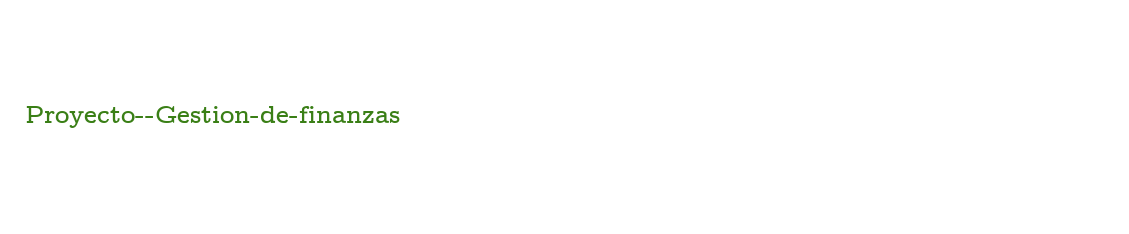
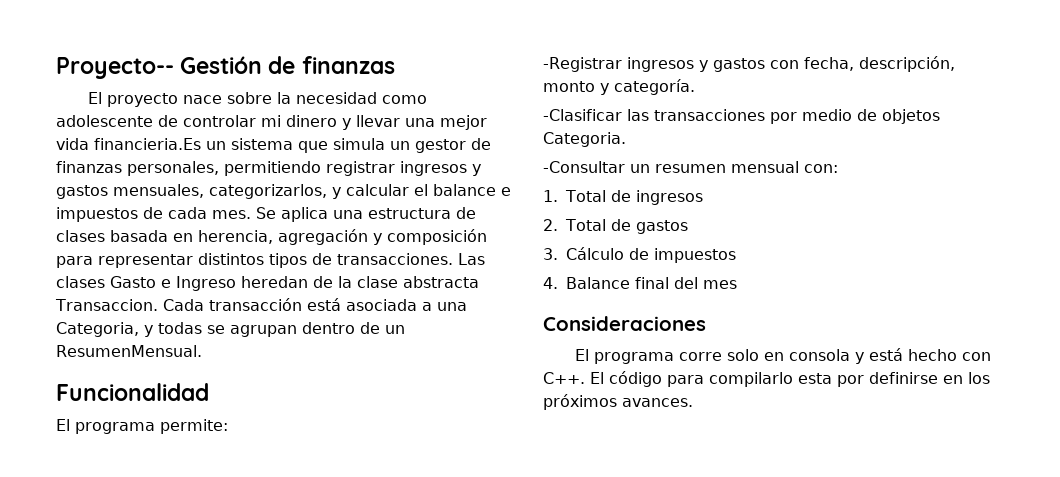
[25,106,400,128] Proyecto--Gestion-de-finanzas -> [56,56,395,79] [88,92,428,107] [56,115,487,130] [56,138,491,153] [56,161,481,176] [56,184,511,199] [56,207,476,222] [56,229,487,245] [56,253,485,268] [56,276,479,291] [55,298,467,311] [56,322,405,337] [56,345,202,357] [56,383,209,401] [56,419,228,434] [543,56,955,72] [543,79,695,95] [543,109,940,124] [543,132,626,147] [543,161,838,173] [543,190,703,205] [543,219,688,234] [543,247,736,263] [543,277,737,289] [543,316,706,331] [575,348,992,364] [543,371,990,387] [543,394,693,410] Proyecto-- Gestión de finanzas // El proyecto nace sobre la necesidad como adolescente de controlar mi dinero y llevar una mejor vida financieria.Es un sistema que simula un gestor de finanzas personales, permitiendo registrar ingresos y gastos mensuales, categorizarlos, y calcular el balance e impuestos de cada mes. Se aplica una estructura de clases basada en herencia, agregación y composición para representar distintos tipos de transacciones. Las clases Gasto e Ingreso heredan de la clase abstracta Transaccion. Cada transacción está asociada a una Categoria, y todas se agrupan dentro de un ResumenMensual. // Funcionalidad // El programa permite: // -Registrar ingresos y gastos con fecha, descripción, monto y categoría. // -Clasificar las transacciones por medio de objetos Categoria. // -Consultar un resumen mensual con: // 1. Total de ingresos // 2. Total de gastos // 3. Cálculo de impuestos // 4. Balance final del mes // Consideraciones // El programa corre solo en consola y está hecho con C++. El código para compilarlo esta por definirse en los próximos avances.

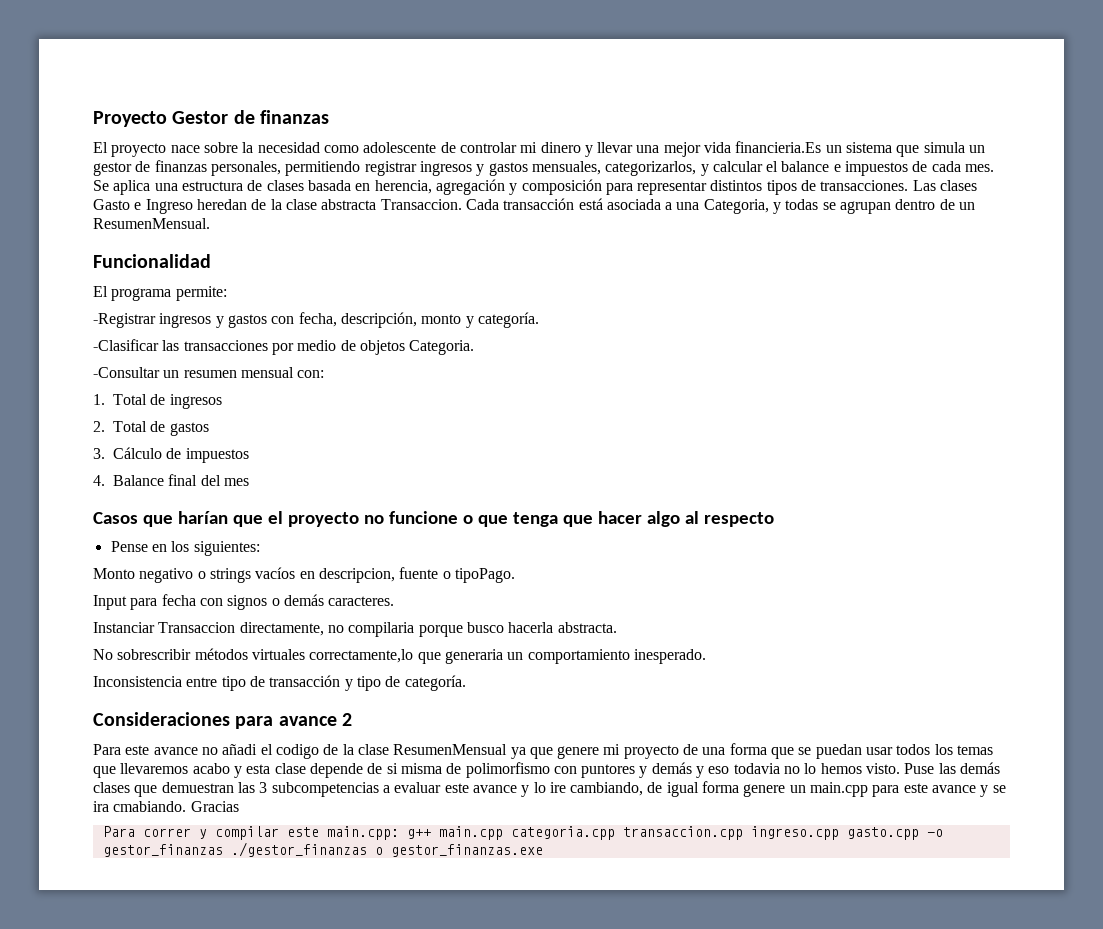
[56,56,263,79] Proyecto-- Gestión -> [93,111,229,127] Proyecto Gestor
[543,316,706,331] [575,348,992,364] [543,371,990,387] [543,394,693,410] Consideraciones // El programa corre solo en consola y está hecho con C++. El código para compilarlo esta por definirse en los próximos avances. -> [93,511,774,527] [110,541,260,556] [93,567,515,583] [93,594,395,610] [93,622,617,637] [93,648,706,664] [93,675,466,691] [93,712,353,729] [93,743,994,759] [93,762,1001,778] [93,781,1006,797] [93,801,239,812] [102,826,943,840] [102,842,543,857] Casos que harían que el proyecto no funcione o que tenga que hacer algo al respecto // Pense en los siguientes: // Monto negativo o strings vacíos en descripcion, fuente o tipoPago. // Input para fecha con signos o demás caracteres. // Instanciar Transaccion directamente, no compilaria porque busco hacerla abstracta. // No sobrescribir métodos virtuales correctamente,lo que generaria un comportamiento inesperado. // Inconsistencia entre tipo de transacción y tipo de categoría. // Consideraciones para avance 2 // Para este avance no añadi el codigo de la clase ResumenMensual ya que genere mi proyecto de una forma que se puedan usar todos los temas que llevaremos acabo y esta clase depende de si misma de polimorfismo con puntores y demás y eso todavia no lo hemos visto. Puse las demás clases que demuestran las 3 subcompetencias a evaluar este avance y lo ire cambiando, de igual forma genere un main.cpp para este avance y se ira cmabiando. Gracias // Para correr y compilar este main.cpp: g++ main.cpp categoria.cpp transaccion.cpp ingreso.cpp gasto.cpp -o gestor_finanzas ./gestor_finanzas o gestor_finanzas.exe

